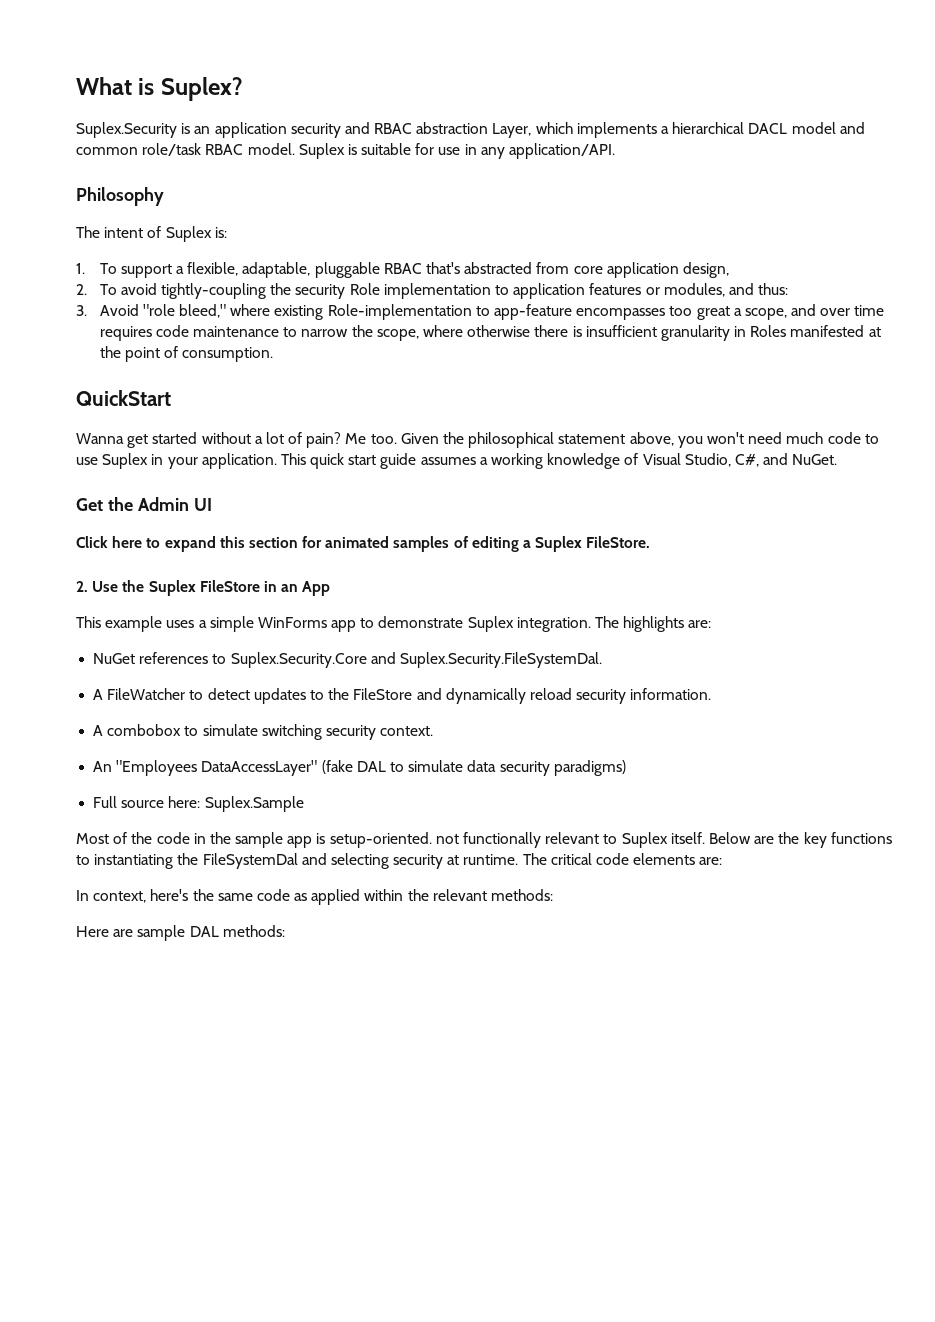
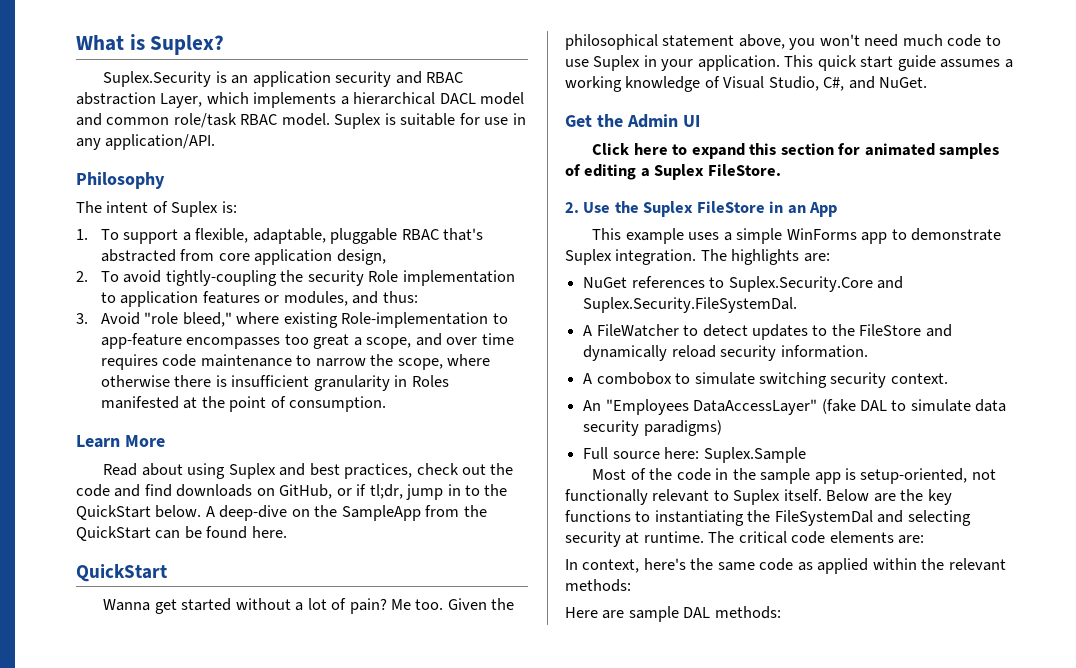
(274, 354) none -> [76,435,165,448] [103,463,514,479] [76,484,508,500] [76,505,487,521] [76,526,287,541] // Learn More // Read about using Suplex and best practices, check out the code and find downloads on GitHub, or if tl;dr, jump in to the QuickStart below. A deep-dive on the SampleApp from the QuickStart can be found here.
[329,832,432,848] setup-oriented. -> [860,468,968,484] setup-oriented,

